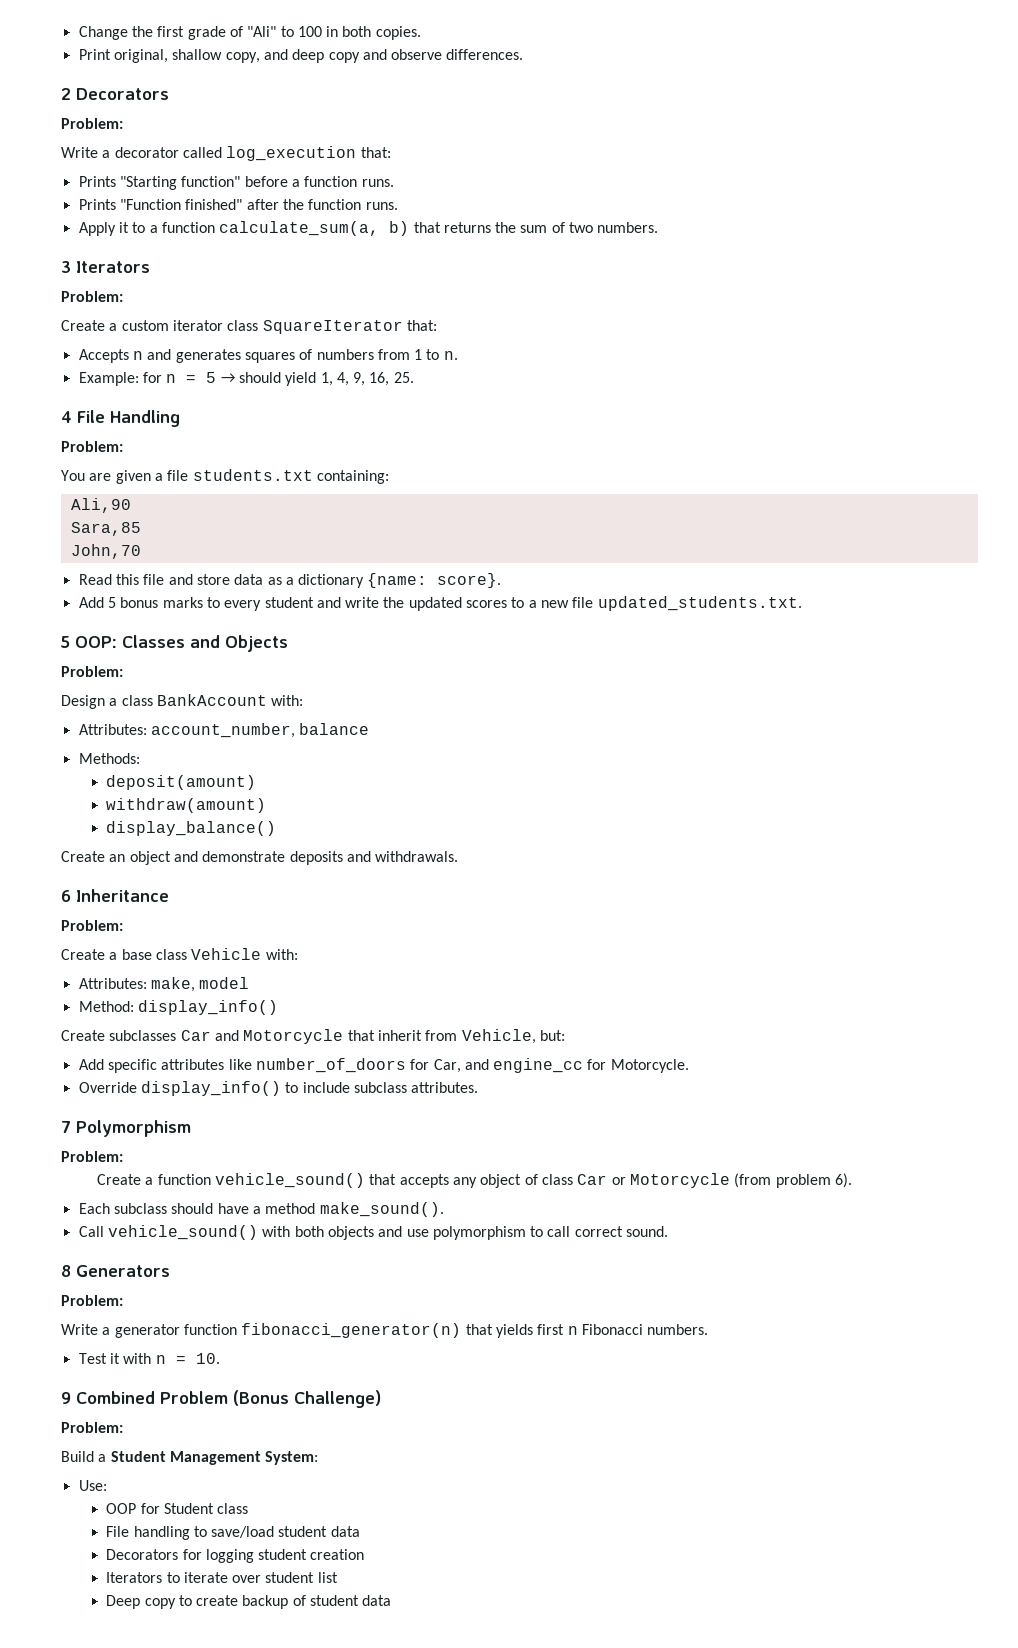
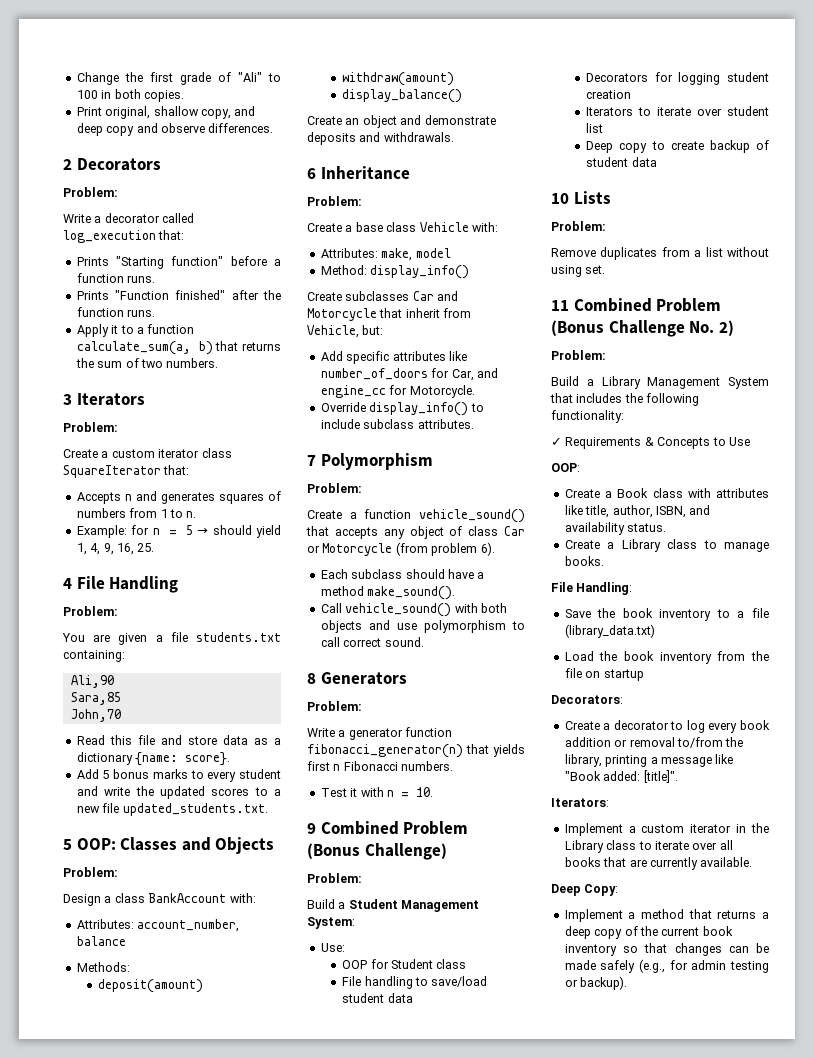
(392, 1600) none -> [551,191,611,204] [551,221,606,231] [551,247,769,260] [551,265,606,277] [551,298,722,312] [551,320,734,337] [551,350,606,360] [551,376,769,389] [550,393,700,406] [551,410,624,423] [551,437,750,449] [551,463,580,472] [564,488,769,498] [564,505,711,518] [564,522,667,535] [564,539,769,552] [564,556,604,566] [551,582,633,595] [564,608,769,621] [564,624,655,638] [564,651,769,664] [564,668,644,681] [551,695,623,704] [564,720,770,733] [564,737,744,748] [564,754,734,767] [564,770,678,783] [551,798,609,807] [564,823,769,836] [564,840,733,853] [564,857,753,870] [551,884,619,896] [564,909,769,922] [564,926,733,939] [564,943,769,956] [564,959,769,973] [564,976,628,990] // 10 Lists // Problem: // Remove duplicates from a list without using set. // 11 Combined Problem (Bonus Challenge No. 2) // Problem: // Build a Library Management System that includes the following functionality: // ✓ Requirements & Concepts to Use // OOP: // Create a Book class with attributes like title, author, ISBN, and availability status. // Create a Library class to manage books. // File Handling: // Save the book inventory to a file (library_data.txt) // Load the book inventory from the file on startup // Decorators: // Create a decorator to log every book addition or removal to/from the library, printing a message like "Book added: [title]". // Iterators: // Implement a custom iterator in the Library class to iterate over all books that are currently available. // Deep Copy: // Implement a method that returns a deep copy of the current book inventory so that changes can be made safely (e.g., for admin testing or backup).

